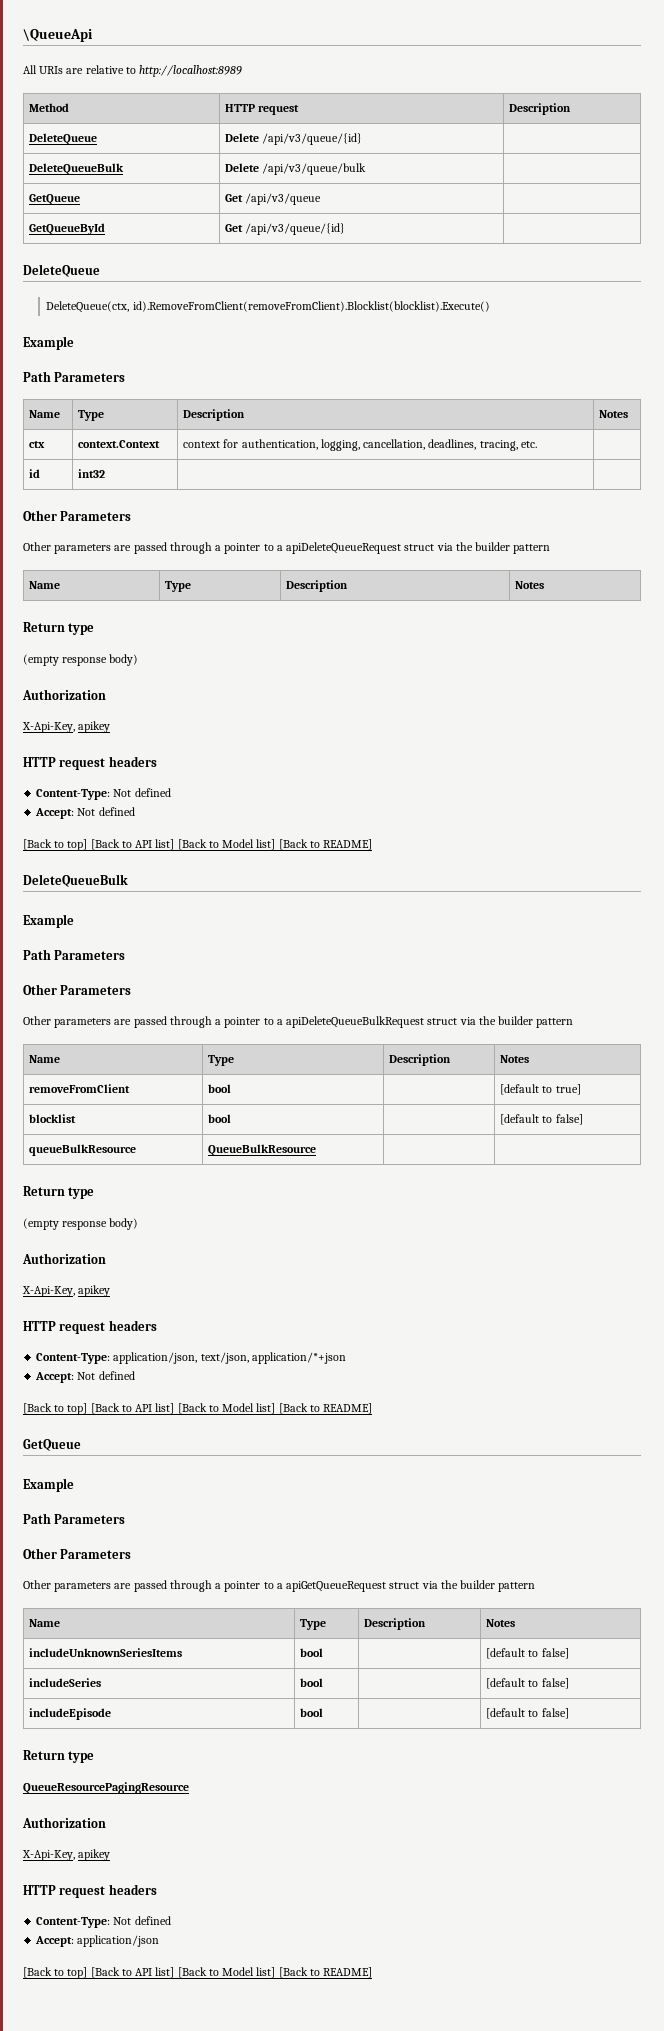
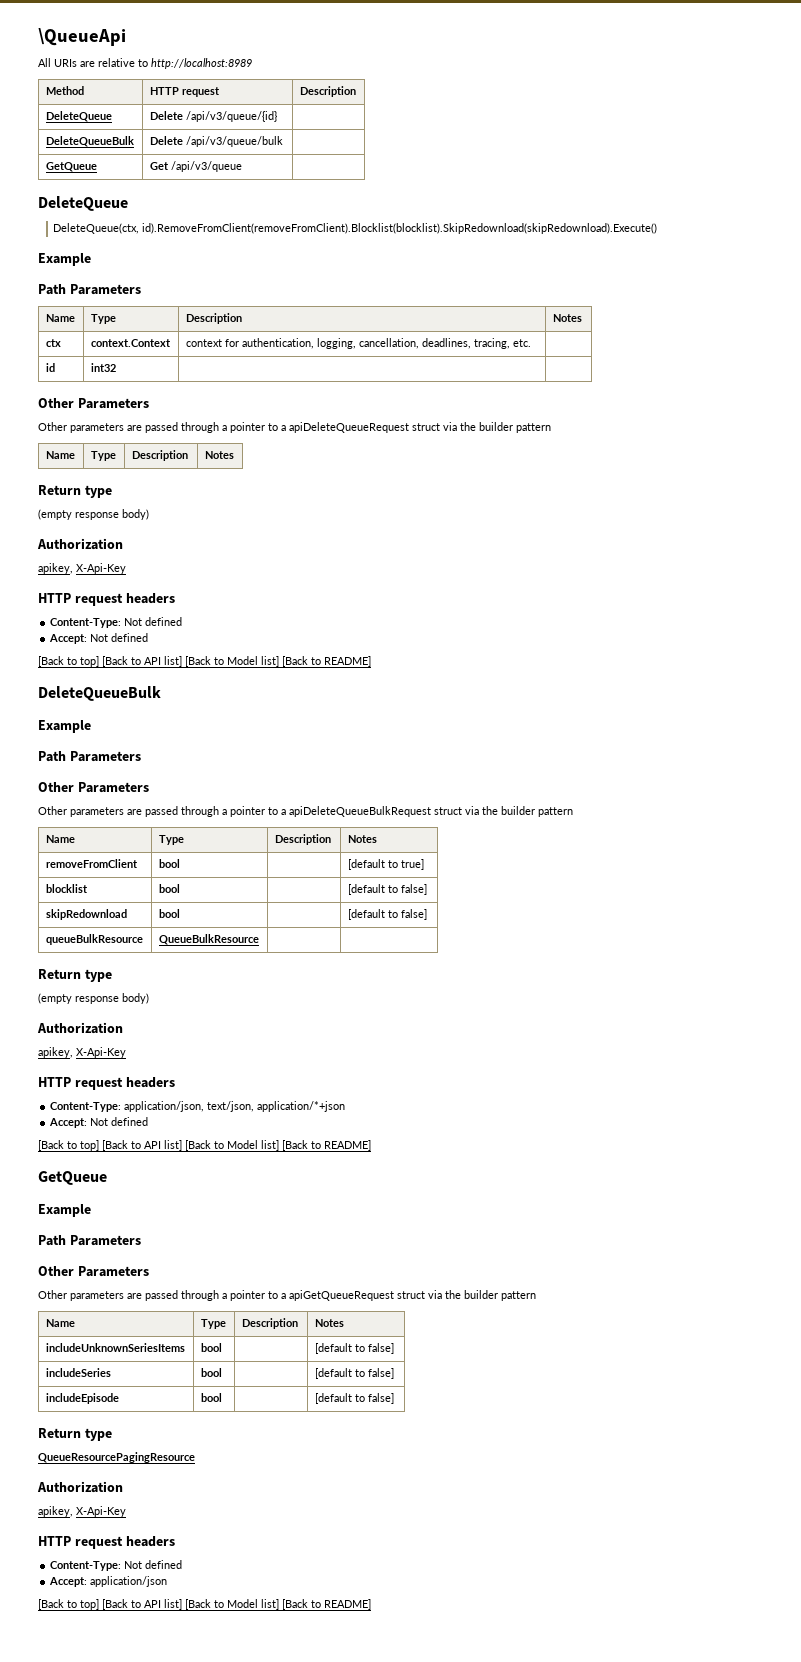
[29,223,106,235] [225,223,346,235] // GetQueueById | Get /api/v3/queue/{id} | -> (242, 166) none
[132,301,490,312] id).RemoveFromClient(removeFromClient).Blocklist(blocklist).Execute() -> [142,223,658,234] id).RemoveFromClient(removeFromClient).Blocklist(blocklist).SkipRedownload(skipRedownload).Execute()
[22,721,111,733] X-Api-Key, apikey -> [38,563,126,574] apikey, X-Api-Key
(583, 1119) none -> [45,909,127,920] [158,909,180,918] [347,909,427,920] // skipRedownload | bool | | [default to false]
[22,1285,111,1297] X-Api-Key, apikey -> [38,1047,126,1058] apikey, X-Api-Key
[22,1849,111,1861] X-Api-Key, apikey -> [38,1506,126,1517] apikey, X-Api-Key

